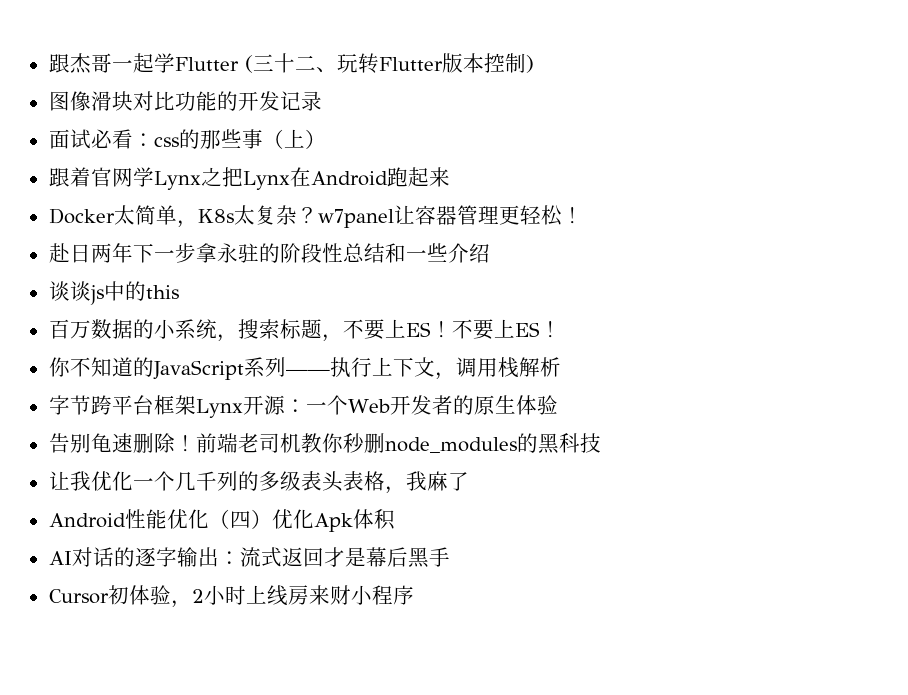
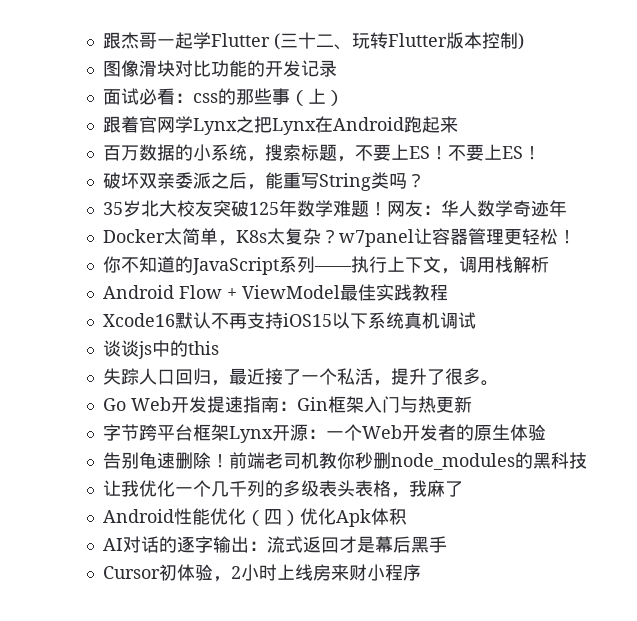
[48,205,583,228] [48,243,490,263] [48,281,179,305] // Docker太简单，K8s太复杂？w7panel让容器管理更轻松！ // 赴日两年下一步拿永驻的阶段性总结和一些介绍 // 谈谈js中的this -> (458, 124) none
(561, 329) none -> [102,172,425,191] [102,200,567,217] [102,228,576,247] // 破坏双亲委派之后，能重写String类吗？ // 35岁北大校友突破125年数学难题！网友：华人数学奇迹年 // Docker太简单，K8s太复杂？w7panel让容器管理更轻松！
(561, 367) none -> [102,284,448,301] [102,312,476,329] [102,340,219,359] [102,368,499,386] [102,396,472,413] // Android Flow + ViewModel最佳实践教程 // Xcode16默认不再支持iOS15以下系统真机调试 // 谈谈js中的this // 失踪人口回归，最近接了一个私活，提升了很多。 // Go Web开发提速指南：Gin框架入门与热更新

